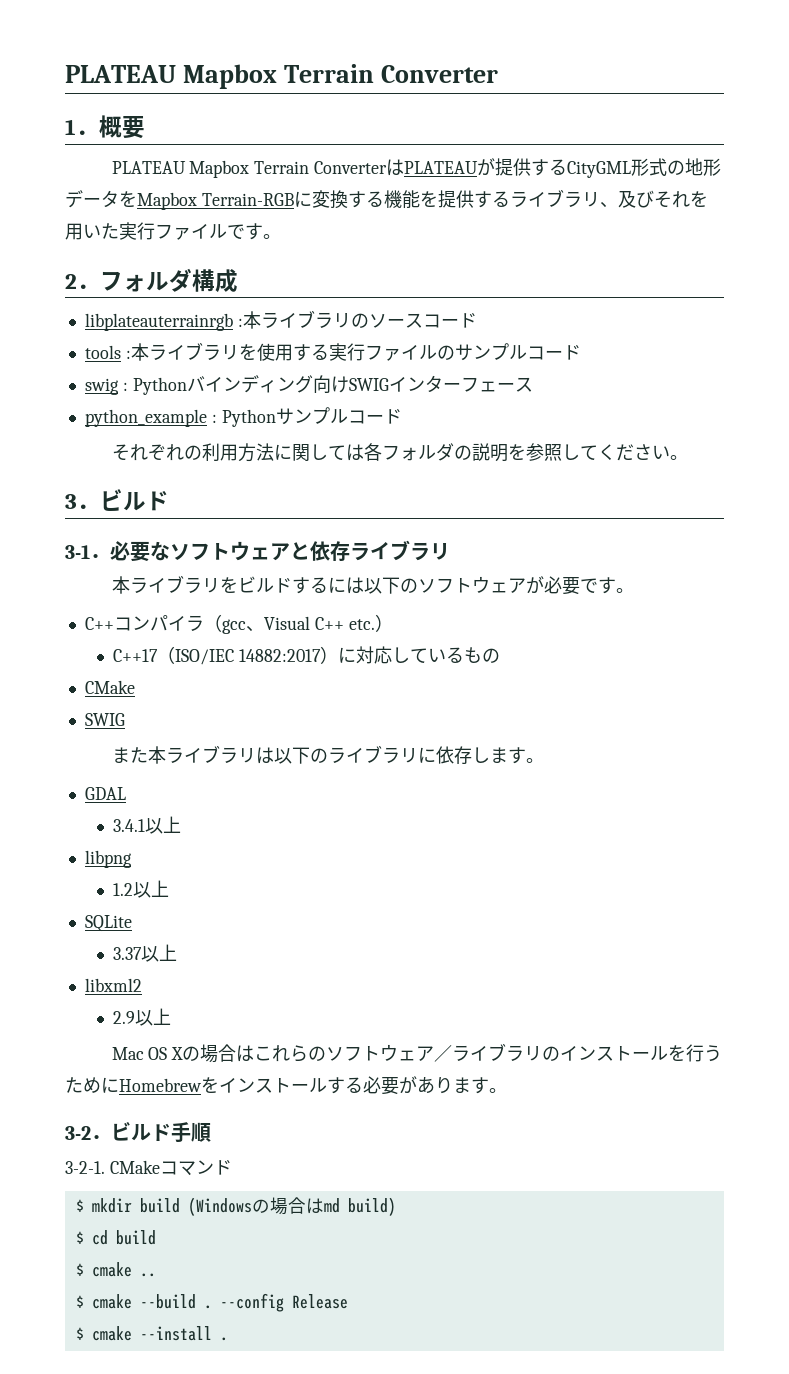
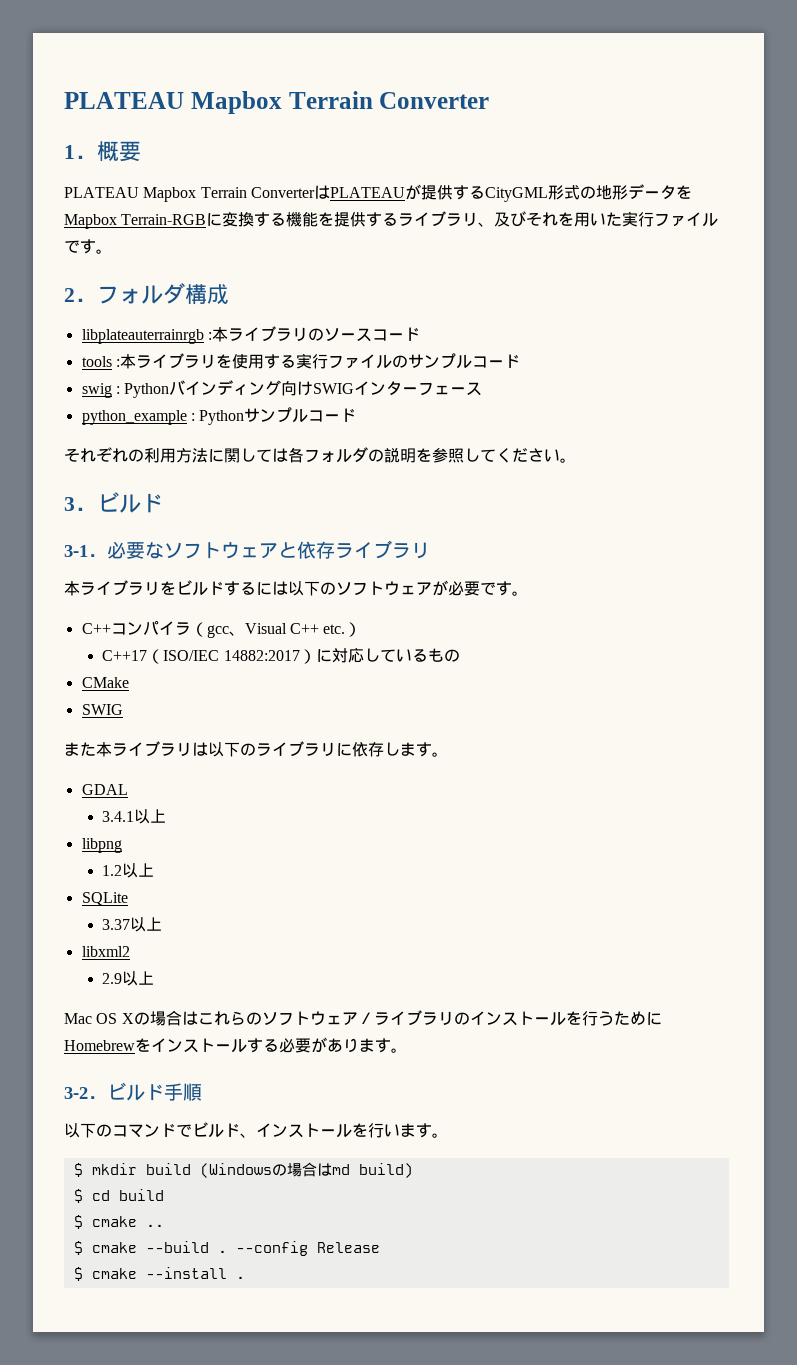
[65,1160,160,1174] 3-2-1. CMake -> [64,1123,112,1138] 以下の
(232, 1167) none -> [176,1122,448,1138] でビルド、インストールを行います。

